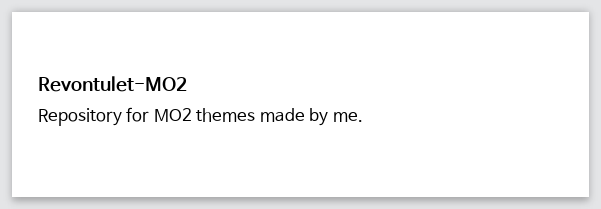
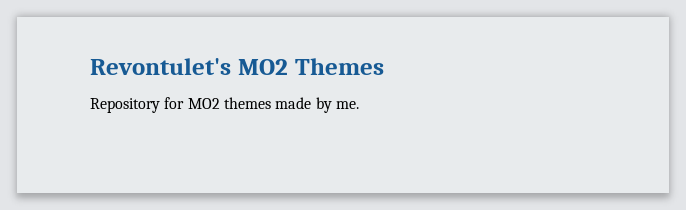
[38,76,187,92] Revontulet-MO2 -> [90,58,384,75] Revontulet's MO2 Themes

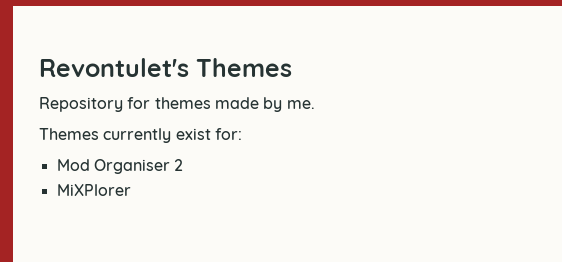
[237,59,288,75] MO2 -> (189, 67) none
[187,98,220,109] MO2 -> (151, 103) none
(359, 105) none -> [39,128,242,143] [56,159,184,174] [56,184,131,196] // Themes currently exist for: // Mod Organiser 2 // MiXPlorer

